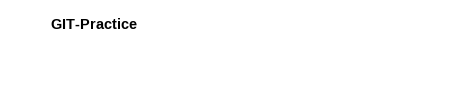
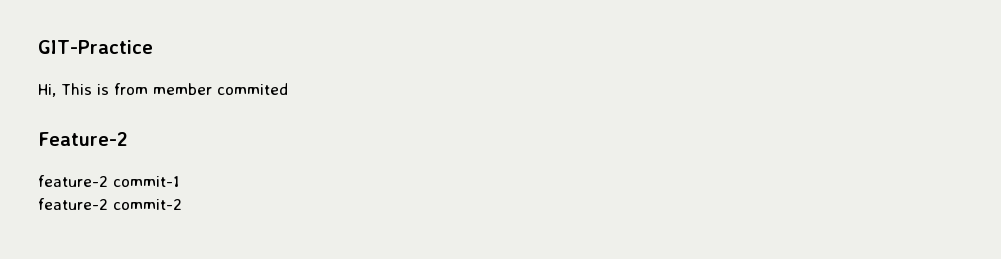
(137, 23) none -> [38,83,288,97] [38,132,128,146] [38,175,180,187] [38,198,182,210] // Hi, This is from member commited // Feature-2 // feature-2 commit-1 // feature-2 commit-2

